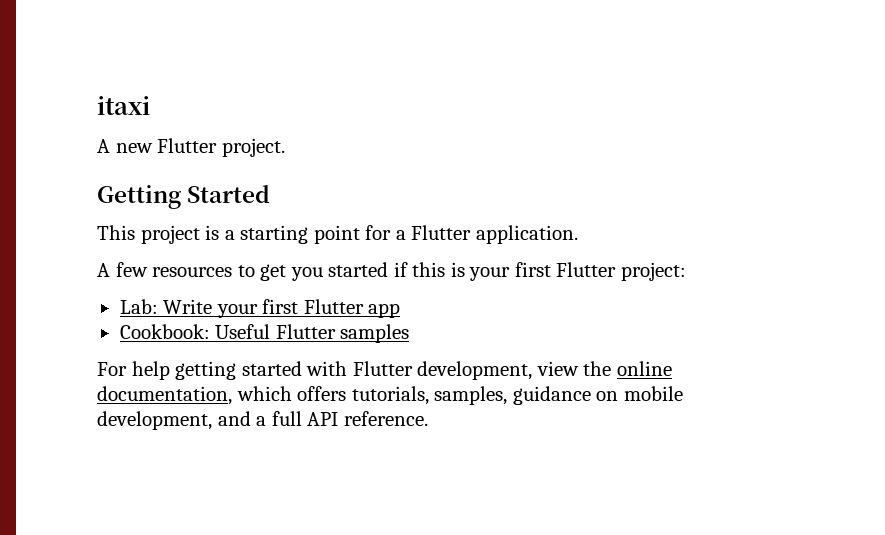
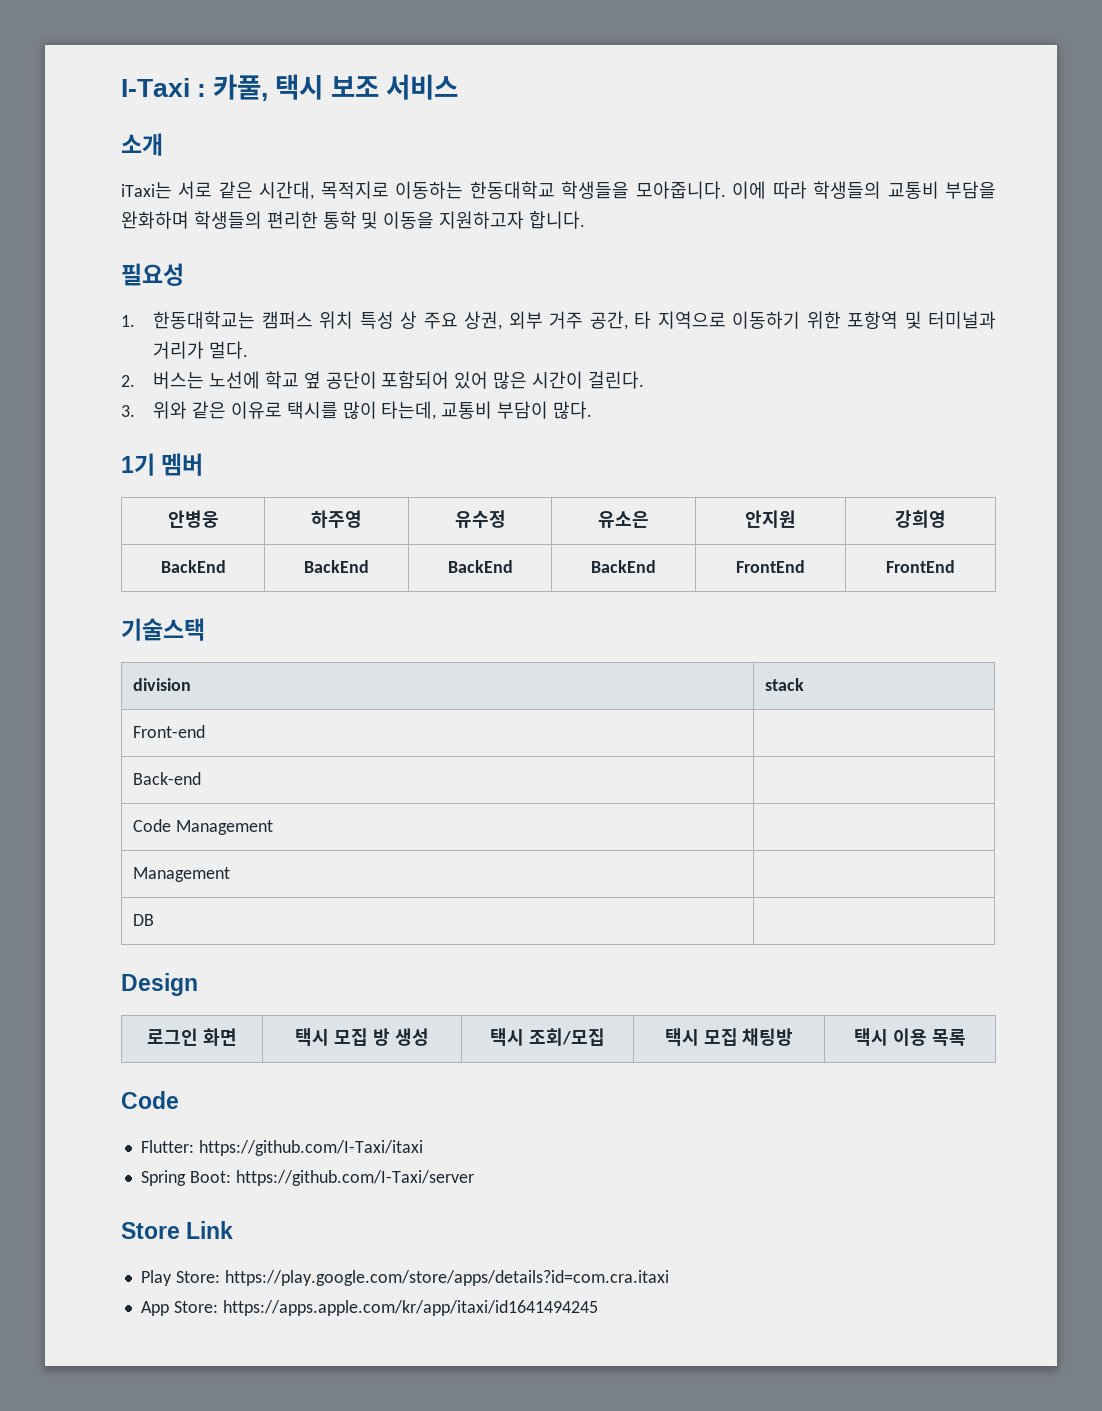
[97,96,150,115] [97,138,285,157] [97,185,271,209] [97,225,578,244] [97,262,686,281] [119,299,401,318] [119,324,410,343] [97,361,672,380] [97,386,683,405] [97,411,428,430] itaxi // A new Flutter project. // Getting Started // This project is a starting point for a Flutter application. // A few resources to get you started if this is your first Flutter project: // Lab: Write your first Flutter app // Cookbook: Useful Flutter samples // For help getting started with Flutter development, view the online documentation, which offers tutorials, samples, guidance on mobile development, and a full API reference. -> [121,74,458,101] [121,133,163,156] [121,181,996,200] [121,211,586,229] [121,263,184,286] [121,311,996,330] [153,341,248,359] [121,371,644,389] [121,401,592,420] [121,453,204,476] [167,510,219,528] [311,510,362,528] [454,510,506,528] [598,511,649,528] [745,510,796,528] [895,510,946,528] [160,560,226,573] [304,560,369,573] [447,560,513,573] [591,560,656,573] [736,560,805,573] [886,560,955,573] [121,618,205,641] [132,678,191,691] [764,678,804,691] [132,725,205,738] [132,772,201,785] [132,819,273,835] [132,867,230,882] [132,914,154,926] [121,973,198,996] [147,1028,237,1046] [295,1028,429,1046] [490,1028,605,1046] [664,1028,794,1046] [854,1028,966,1046] [121,1091,179,1109] [140,1140,423,1156] [140,1170,474,1186] [121,1221,234,1239] [140,1270,669,1286] [140,1300,598,1316] I-Taxi : 카풀, 택시 보조 서비스 // 소개 // iTaxi는 서로 같은 시간대, 목적지로 이동하는 한동대학교 학생들을 모아줍니다. 이에 따라 학생들의 교통비 부담을 완화하며 학생들의 편리한 통학 및 이동을 지원하고자 합니다. // 필요성 // 1. 한동대학교는 캠퍼스 위치 특성 상 주요 상권, 외부 거주 공간, 타 지역으로 이동하기 위한 포항역 및 터미널과 거리가 멀다. // 2. 버스는 노선에 학교 옆 공단이 포함되어 있어 많은 시간이 걸린다. // 3. 위와 같은 이유로 택시를 많이 타는데, 교통비 부담이 많다. // 1기 멤버 // 안병웅 | 하주영 | 유수정 | 유소은 | 안지원 | 강희영 // BackEnd | BackEnd | BackEnd | BackEnd | FrontEnd | FrontEnd // 기술스택 // division | stack // Front-end | // Back-end | // Code Management | // Management | // DB | // Design // 로그인 화면 | 택시 모집 방 생성 | 택시 조회/모집 | 택시 모집 채팅방 | 택시 이용 목록 // Code // Flutter: https://github.com/I-Taxi/itaxi // Spring Boot: https://github.com/I-Taxi/server // Store Link // Play Store: https://play.google.com/store/apps/details?id=com.cra.itaxi // App Store: https://apps.apple.com/kr/app/itaxi/id1641494245

